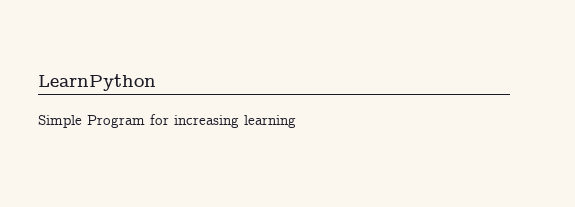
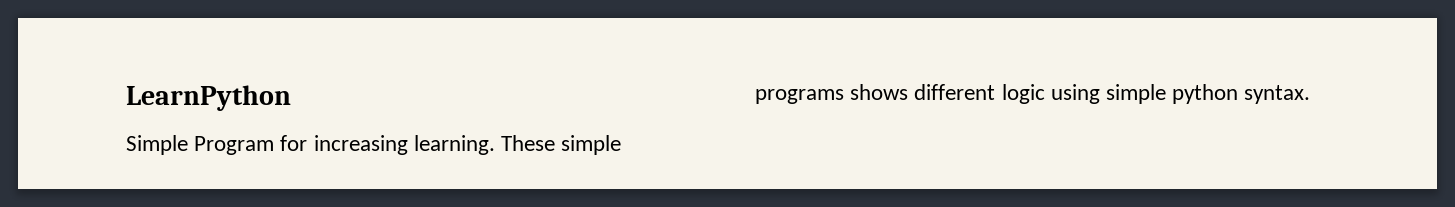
[244,115,296,128] learning -> [413,135,622,155] [755,84,1311,104] learning. These simple programs shows different logic using simple python syntax.

